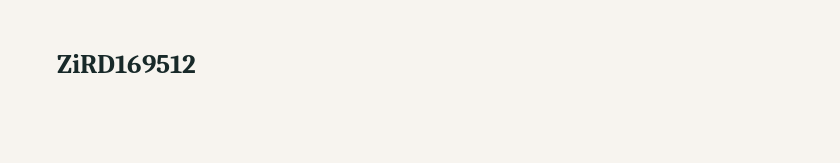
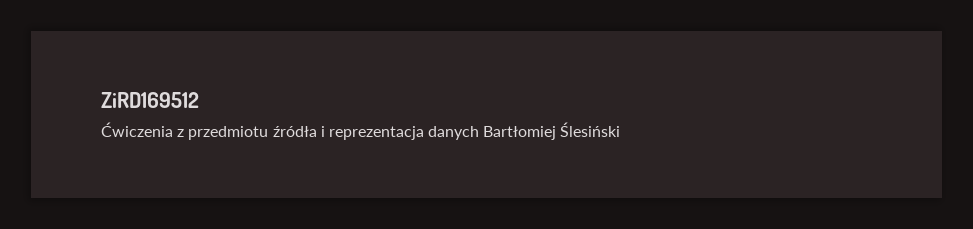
(196, 63) none -> [101,122,621,140] // Ćwiczenia z przedmiotu źródła i reprezentacja danych Bartłomiej Ślesiński

